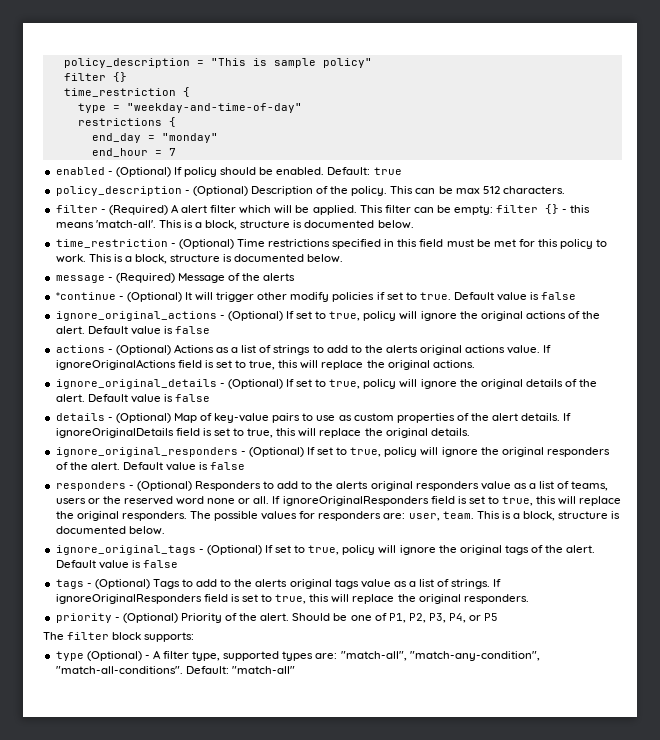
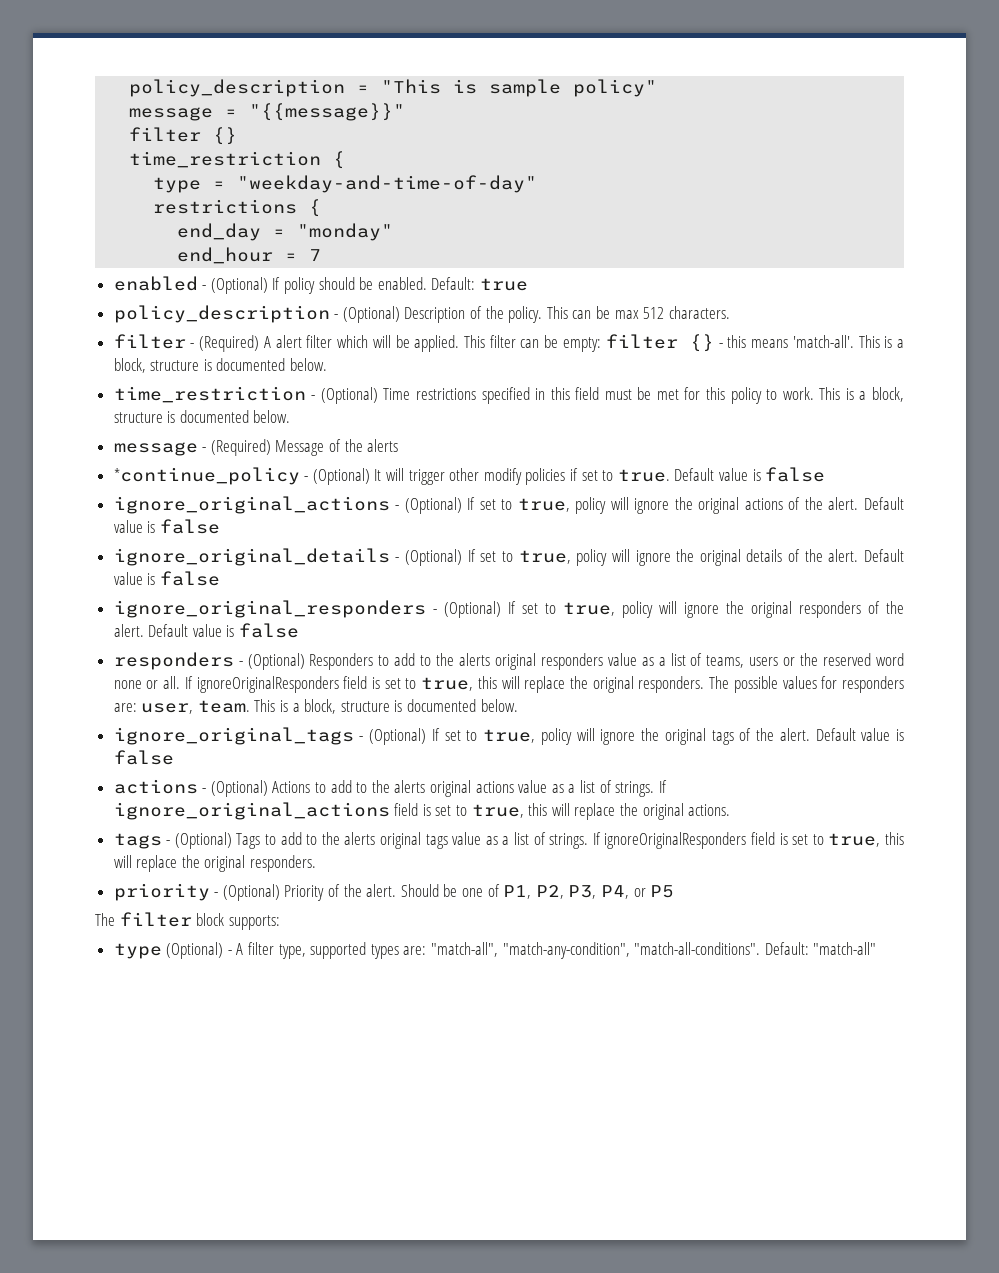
(372, 63) none -> [129,103,406,121] // message = "{{message}}"
[55,292,116,300] *continue -> [113,467,300,485] *continue_policy
[55,344,552,355] [55,359,475,370] // actions - (Optional) Actions as a list of strings to add to the alerts original actions value. If ignoreOriginalActions field is set to true, this will replace the original actions. -> (220, 526) none
[55,413,572,423] [55,428,470,438] // details - (Optional) Map of key-value pairs to use as custom properties of the alert details. If ignoreOriginalDetails field is set to true, this will replace the original details. -> (220, 578) none
(178, 564) none -> [113,779,667,797] [113,802,731,820] // actions - (Optional) Actions to add to the alerts original actions value as a list of strings. If ignore_original_actions field is set to true, this will replace the original actions.

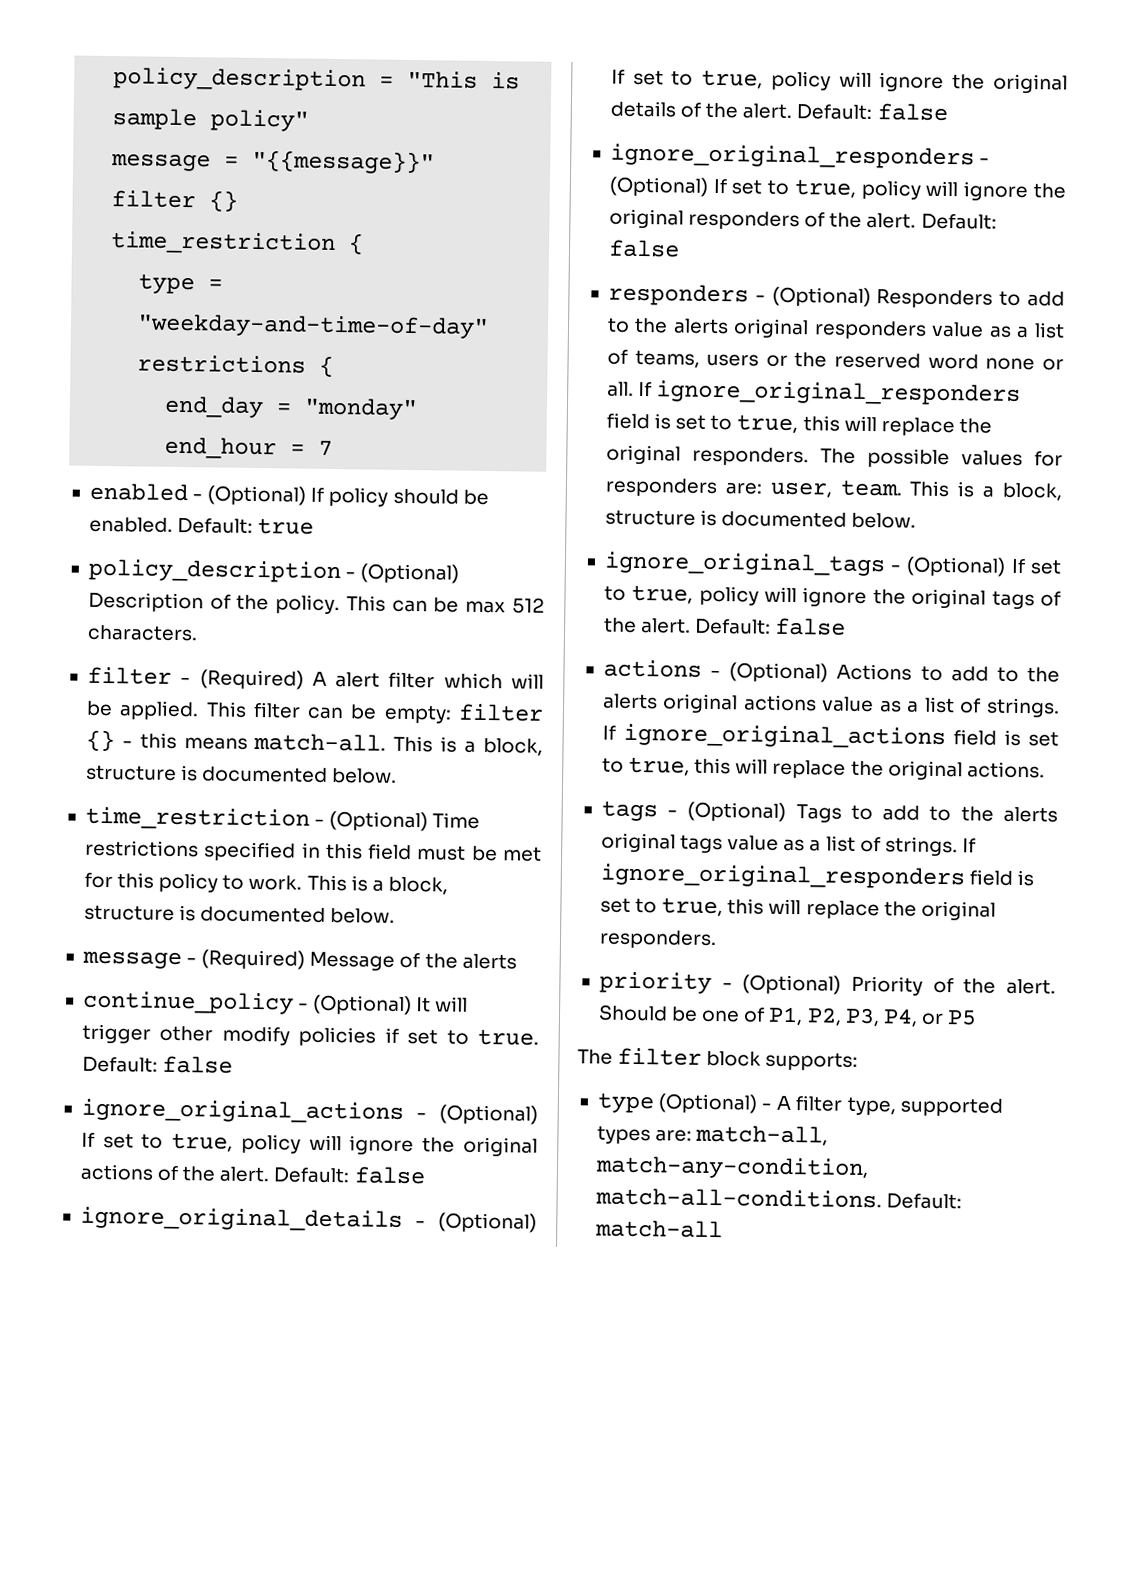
[792,335,854,348] 'match-all'. -> [253,732,387,752] match-all.
[113,467,300,485] *continue_policy -> [82,990,294,1015] continue_policy
[674,468,761,481] Default value is -> [81,1056,158,1073] Default:
[863,497,904,510] [113,520,156,533] Default value is -> [273,1167,350,1184] Default:
[863,549,904,562] [113,572,156,585] Default value is -> [796,104,873,121] Default:
[148,624,235,637] Default value is -> [920,213,997,230] Default:
[196,676,339,693] ignoreOriginalResponders -> [656,380,1022,406] ignore_original_responders
[815,728,905,741] Default value is -> [695,618,772,635] Default:
[604,832,747,849] ignoreOriginalResponders -> [599,863,965,890] ignore_original_responders
[431,942,877,959] "match-all", "match-any-condition", "match-all-conditions". Default: "match-all" -> [695,1124,829,1146] [594,1155,869,1181] [594,1187,963,1210] [594,1219,723,1239] match-all, match-any-condition, match-all-conditions. Default: match-all

